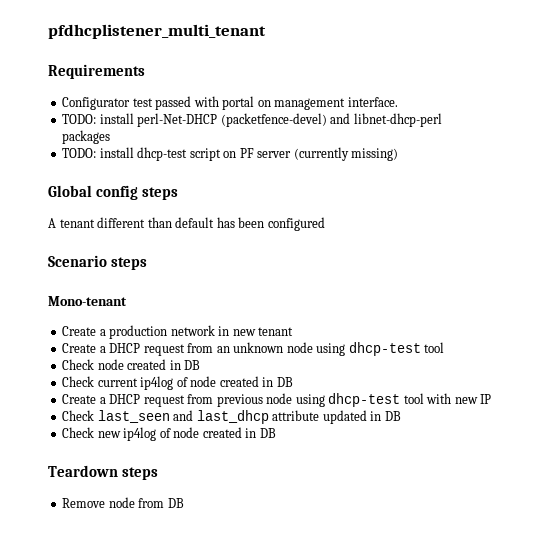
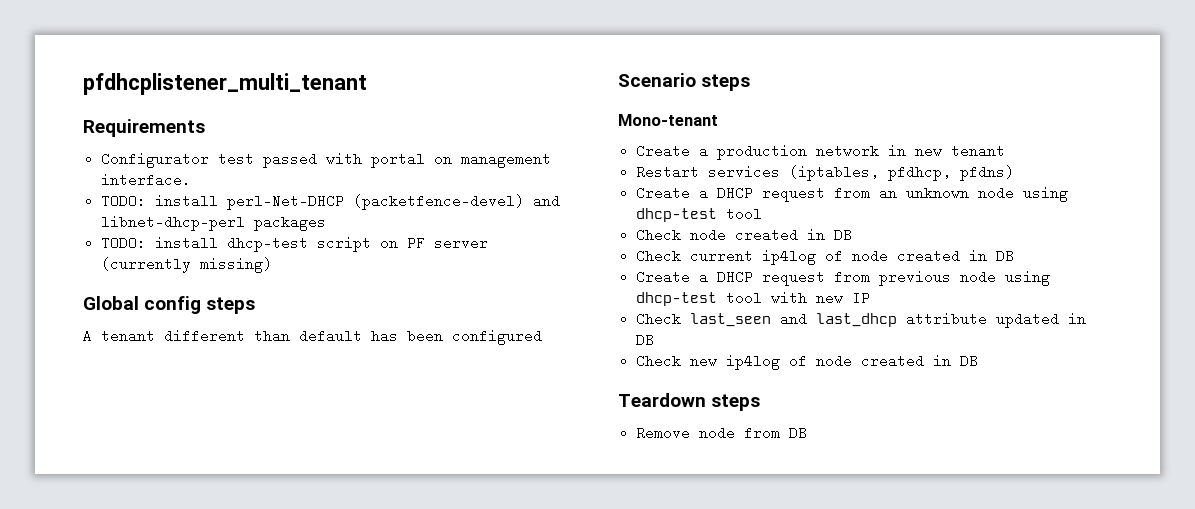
(294, 331) none -> [636,165,1015,181] // Restart services (iptables, pfdhcp, pfdns)

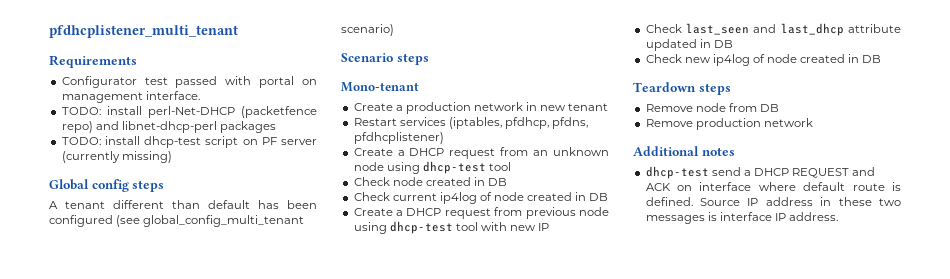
[353,194,525,210] (packetfence-devel) -> [241,106,317,118] [61,121,93,133] (packetfence repo)
(542, 337) none -> [116,215,305,227] [341,24,394,36] (see global_config_multi_tenant scenario)
[960,165,1015,181] pfdns) -> [552,117,589,129] [353,132,444,144] pfdns, pfdhcplistener)
(808, 433) none -> [645,118,813,130] [633,146,735,156] [645,166,876,179] [645,182,901,191] [645,197,901,206] [645,212,839,224] // Remove production network // Additional notes // dhcp-test send a DHCP REQUEST and ACK on interface where default route is defined. Source IP address in these two messages is interface IP address.

